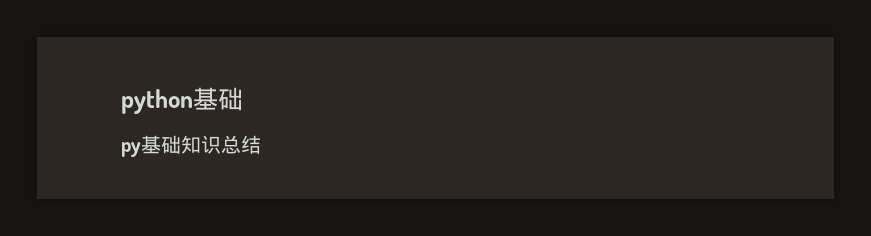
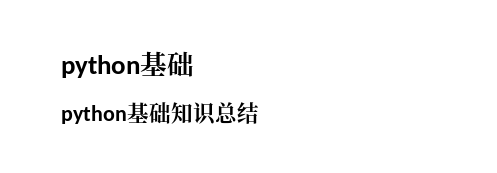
[121,142,141,157] py -> [61,105,127,124] python

